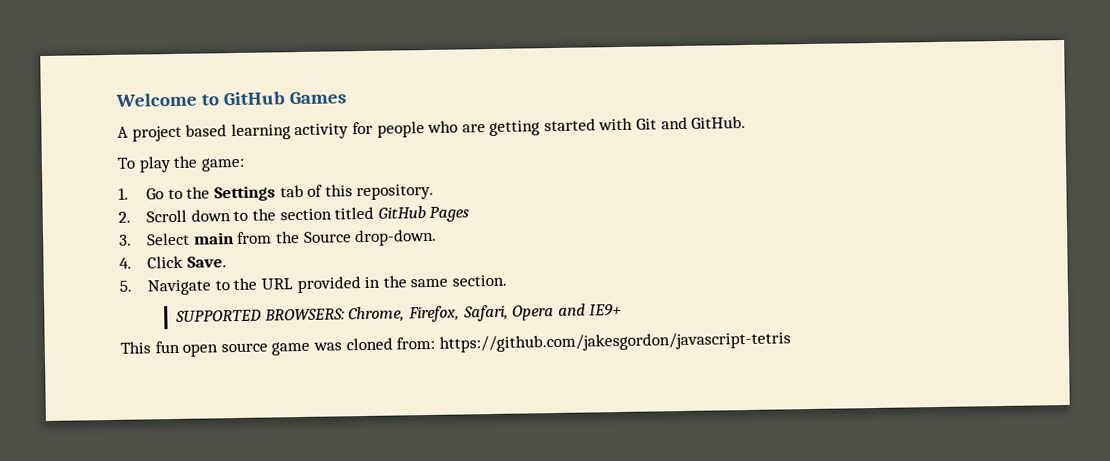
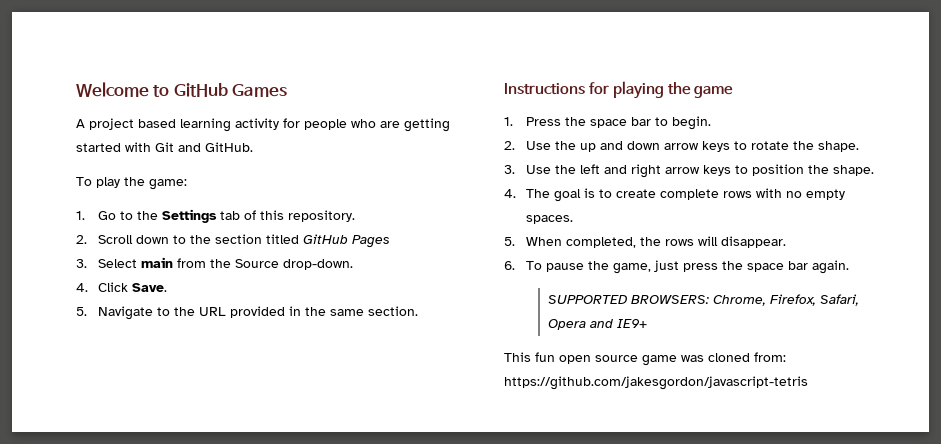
(507, 280) none -> [504,81,734,99] [504,116,711,130] [504,141,859,152] [504,164,874,178] [504,188,845,202] [525,215,573,224] [504,236,786,248] [504,260,849,274] // Instructions for playing the game // 1. Press the space bar to begin. // 2. Use the up and down arrow keys to rotate the shape. // 3. Use the left and right arrow keys to position the shape. // 4. The goal is to create complete rows with no empty spaces. // 5. When completed, the rows will disappear. // 6. To pause the game, just press the space bar again.

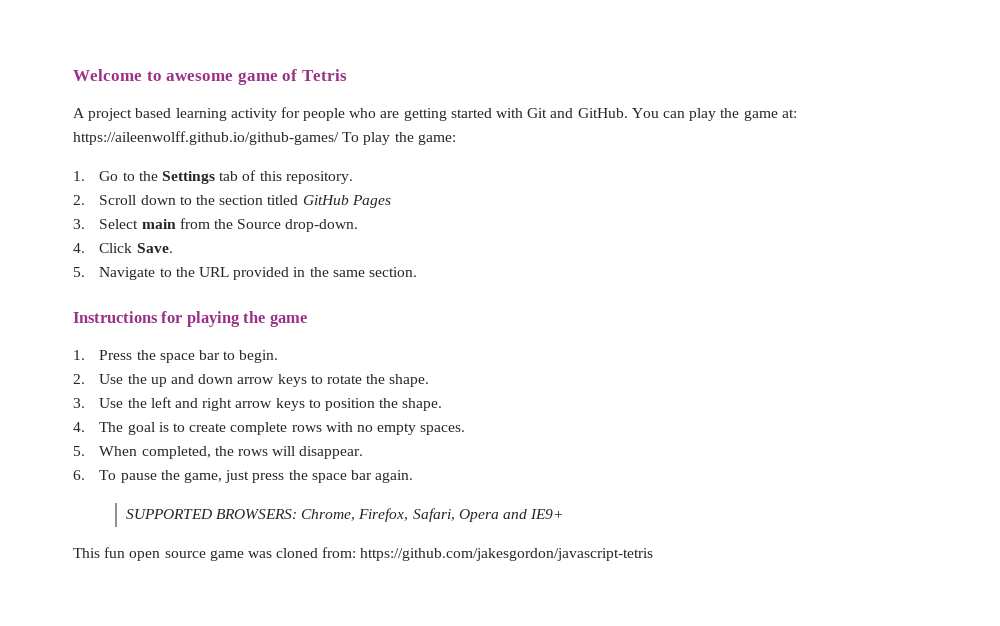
[173,83,288,97] GitHub Games -> [166,69,347,85] awesome game of Tetris
(253, 147) // -> [631,108,797,121] [73,131,339,145] You can play the game at: https://aileenwolff.github.io/github-games/

